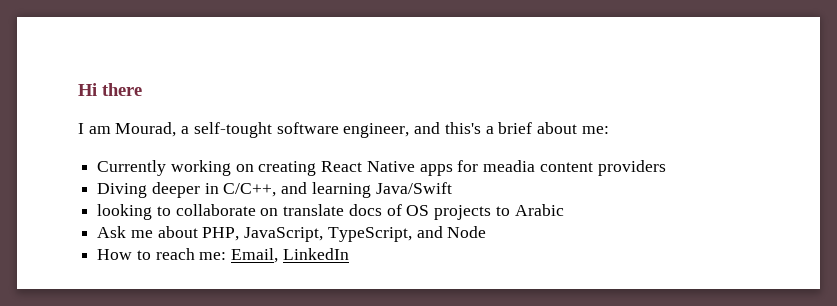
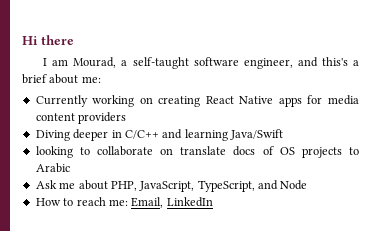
[193,122,272,138] self-tought -> [132,57,189,69] self-taught
[483,160,536,172] meadia -> [328,95,359,105] media
[223,183,277,197] C/C++, -> [124,130,159,139] C/C++

